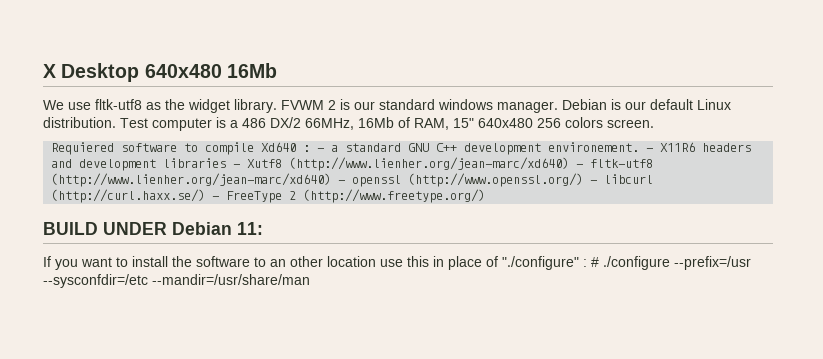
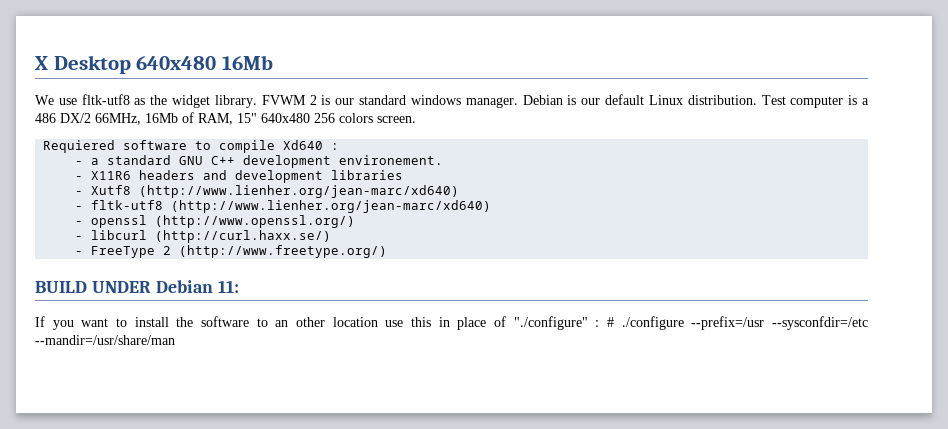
(311, 148) none -> (340, 146) //
(640, 147) none -> (444, 160) //
(227, 163) none -> (404, 175) //
(570, 164) none -> (460, 191) //
(332, 180) none -> (492, 206) //
(584, 180) none -> (356, 221) //
(206, 196) none -> (332, 236) //

